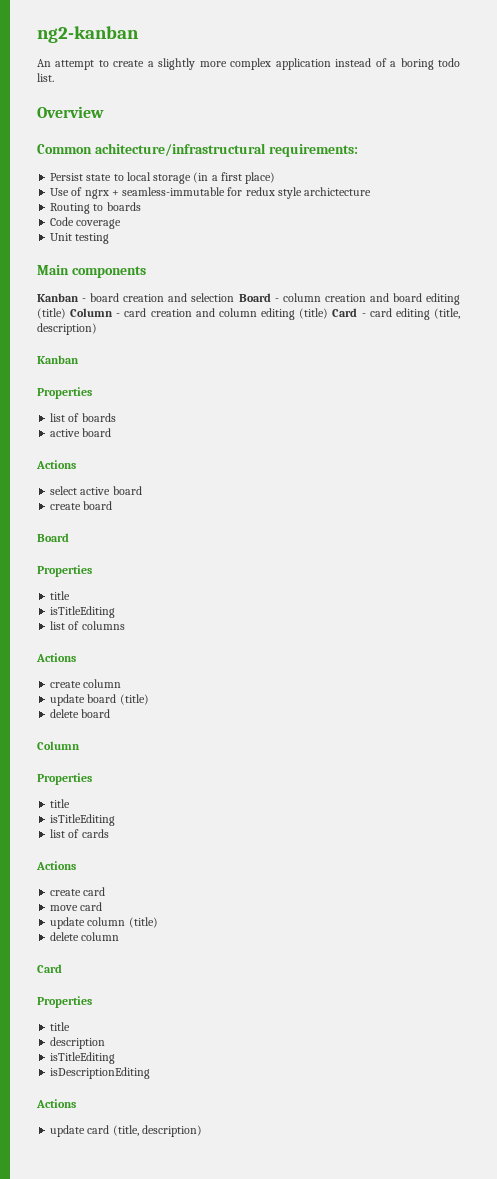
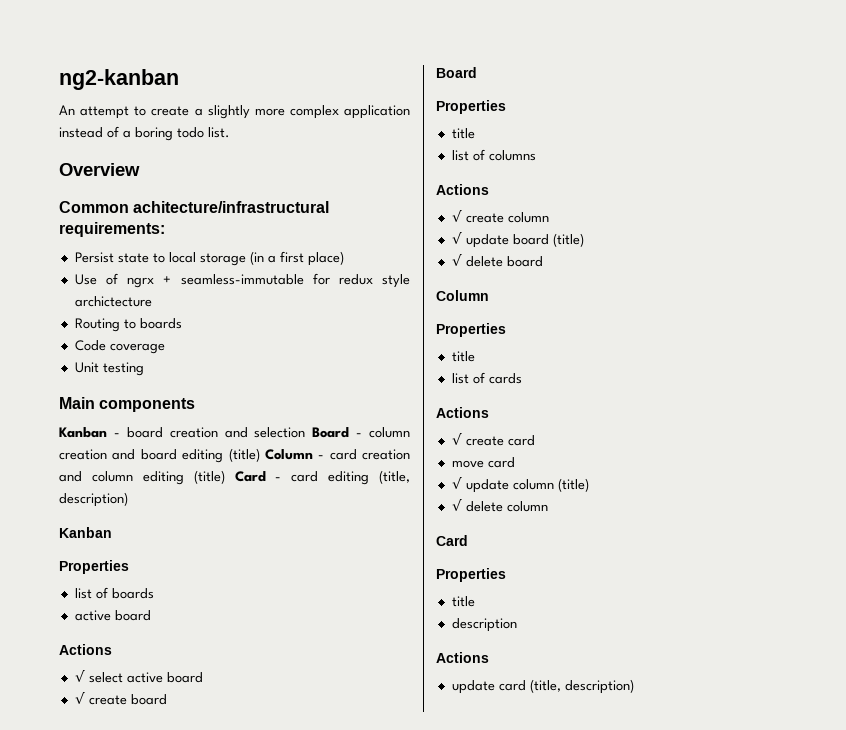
(76, 464) none -> [74,670,85,682] √
(142, 490) none -> [74,692,85,704] √
[50,606,116,618] // isTitleEditing -> (475, 133) none
(76, 657) none -> [451,210,462,222] √
(122, 683) none -> [451,232,462,244] √
(149, 699) none -> [451,254,462,266] √
[50,814,116,826] // isTitleEditing -> (475, 356) none
(76, 865) none -> [451,433,462,445] √
(103, 906) none -> [451,477,462,489] √
(158, 922) none -> [451,499,462,511] √
[50,1052,116,1064] [50,1067,151,1079] // isTitleEditing // isDescriptionEditing -> (517, 625) none

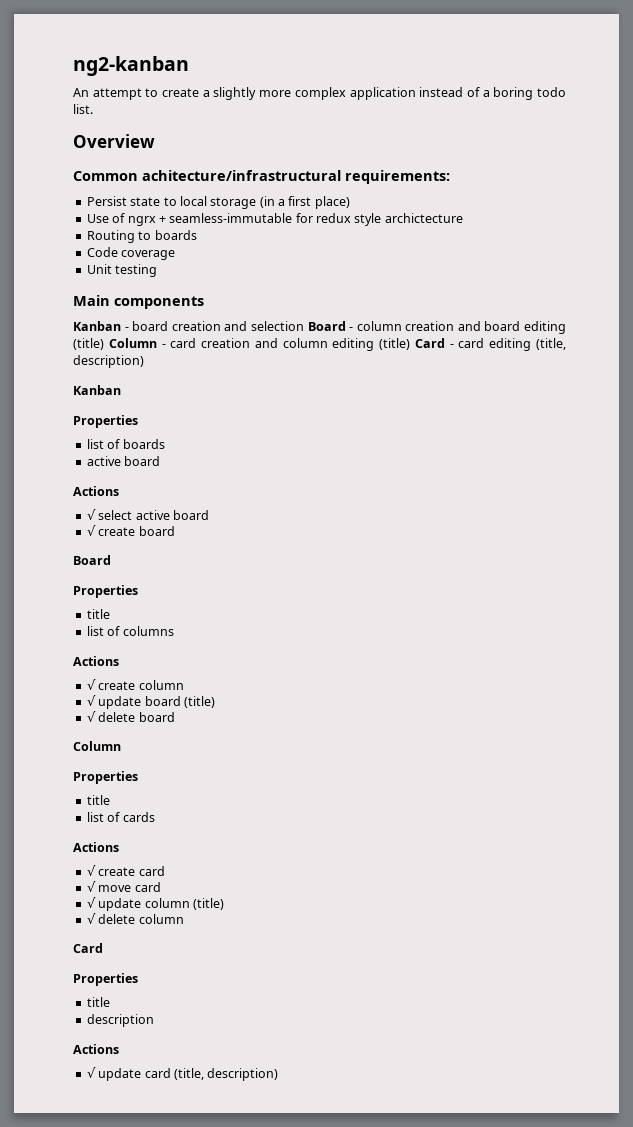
(535, 440) none -> [86,881,96,892] √
(489, 657) none -> [86,1067,96,1078] √

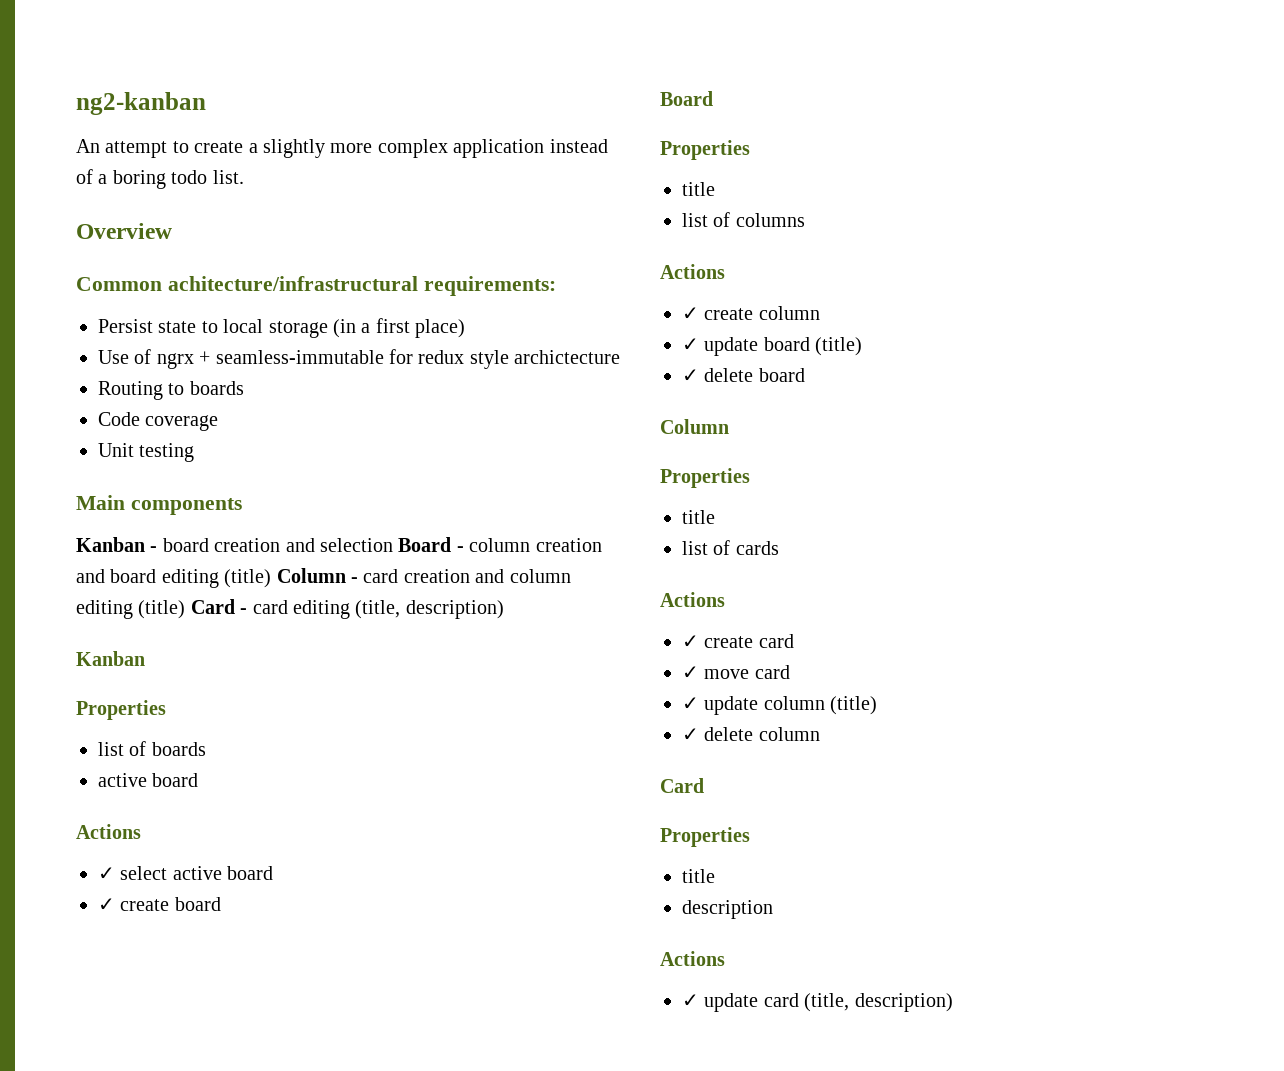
[86,509,96,520] √ -> [98,867,115,880] ✓
[86,525,96,536] √ -> [98,898,115,911] ✓
[86,679,96,690] √ -> [682,307,699,320] ✓
[86,695,96,706] √ -> [682,338,699,351] ✓
[86,711,96,722] √ -> [682,369,699,382] ✓
[86,865,96,876] √ -> [682,635,699,648] ✓
[86,881,96,892] √ -> [682,666,699,679] ✓
[86,897,96,908] √ -> [682,697,699,710] ✓
[86,913,96,924] √ -> [682,728,699,741] ✓
[86,1067,96,1078] √ -> [682,994,699,1007] ✓

